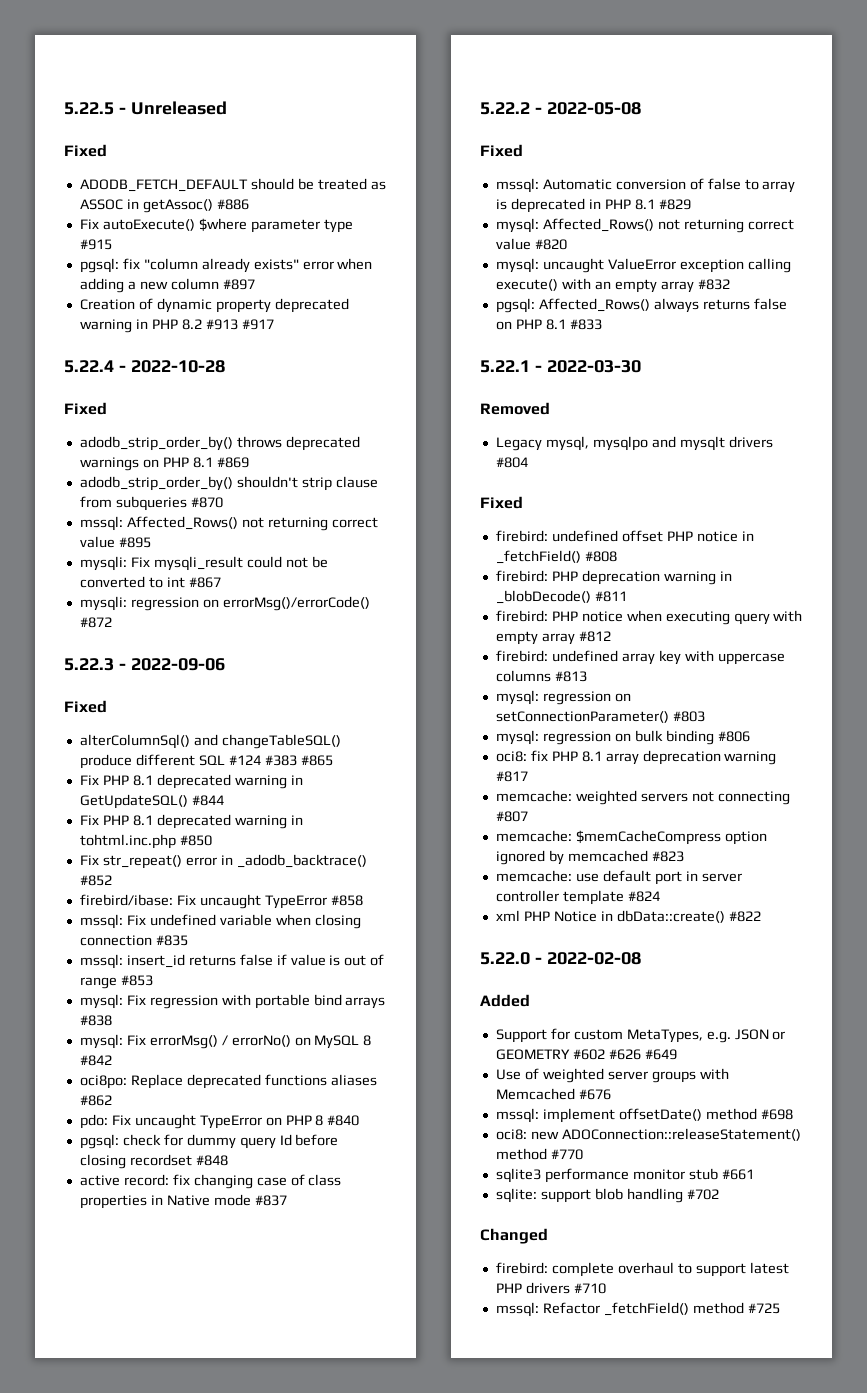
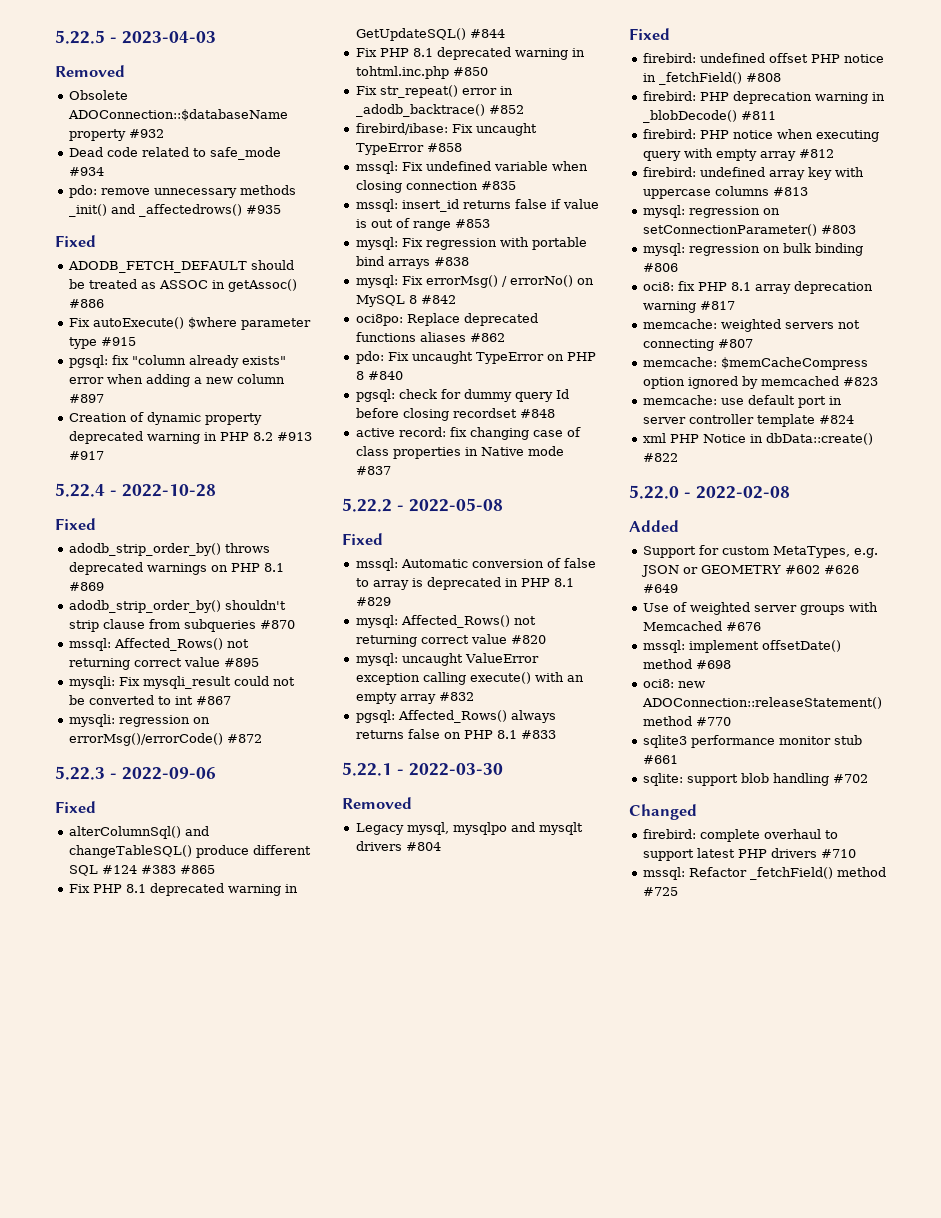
[130,101,227,115] Unreleased -> [122,31,217,44] [55,65,125,77] [68,90,128,100] [67,109,288,121] [68,129,164,141] [68,147,281,160] [68,167,104,176] [68,185,296,198] [68,204,281,217] 2023-04-03 // Removed // Obsolete ADOConnection::$databaseName property #932 // Dead code related to safe_mode #934 // pdo: remove unnecessary methods _init() and _affectedrows() #935

